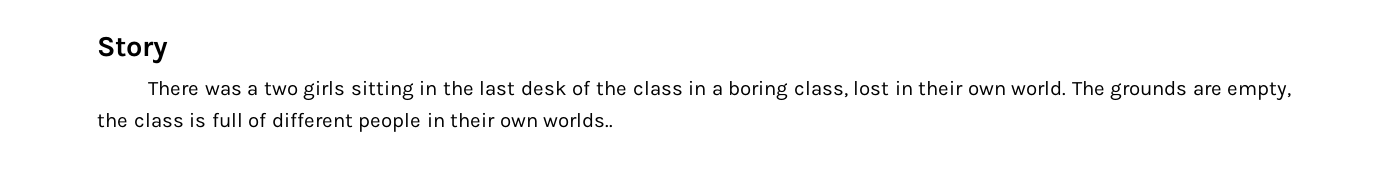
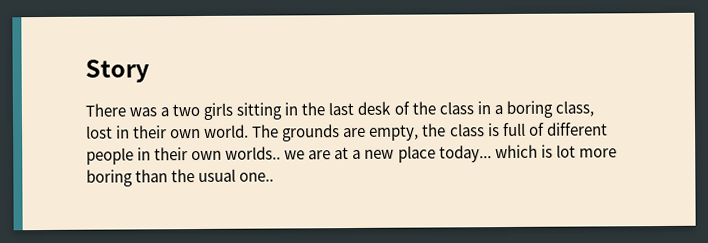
(614, 120) none -> [284,144,617,163] [86,168,275,187] we are at a new place today... which is lot more boring than the usual one..

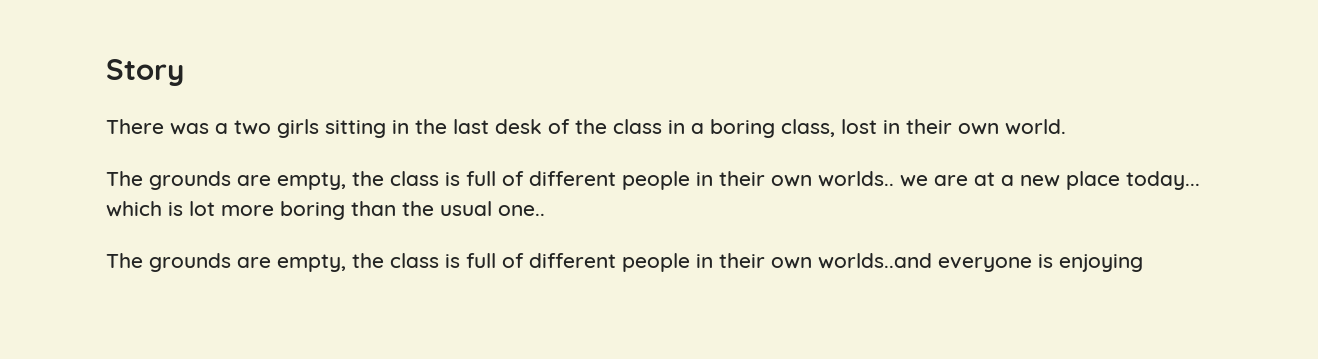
(250, 131) none -> (1066, 127) //
(275, 177) none -> [106,253,1143,272] // The grounds are empty, the class is full of different people in their own worlds..and everyone is enjoying

